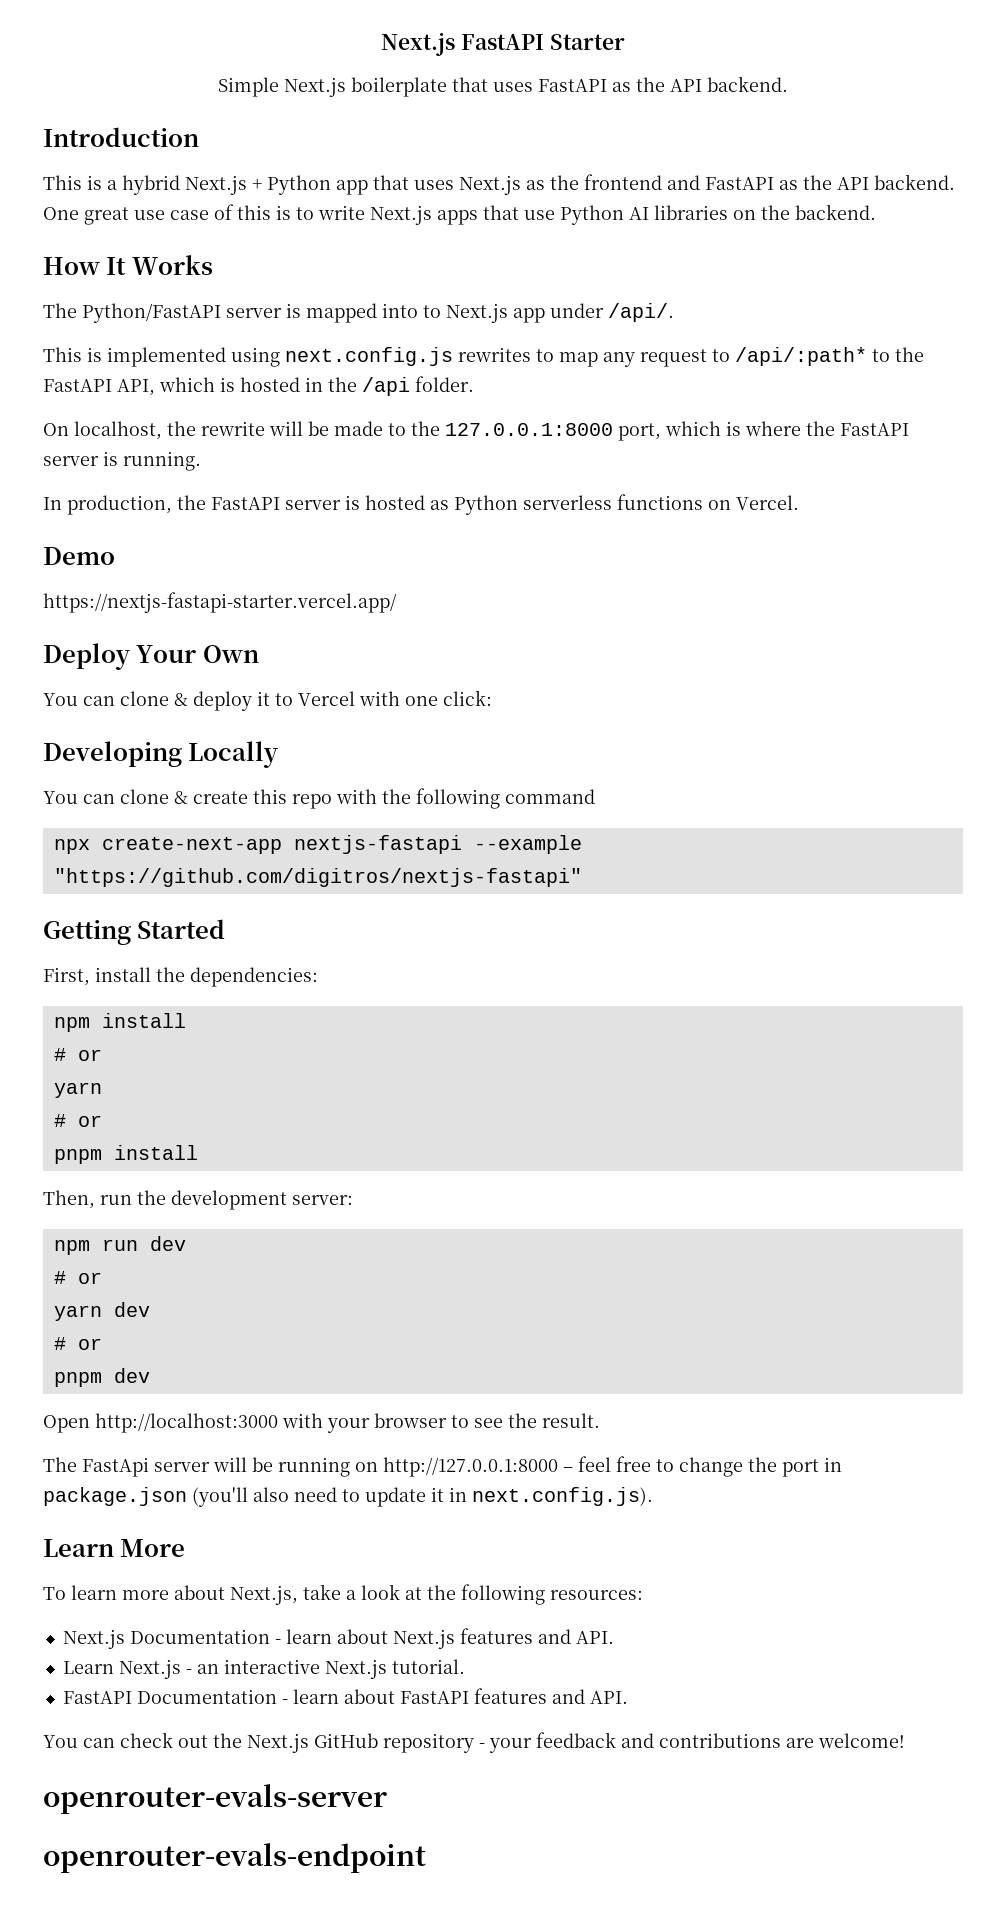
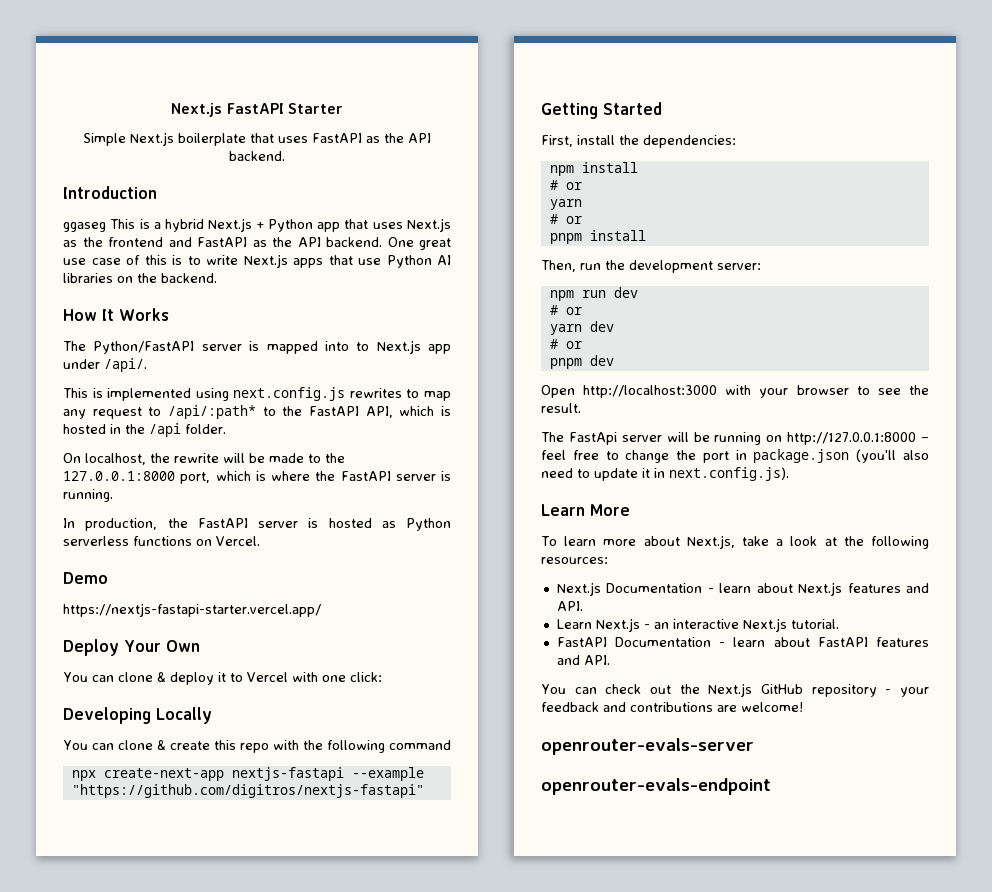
(199, 137) none -> [63,222,106,232] ggaseg

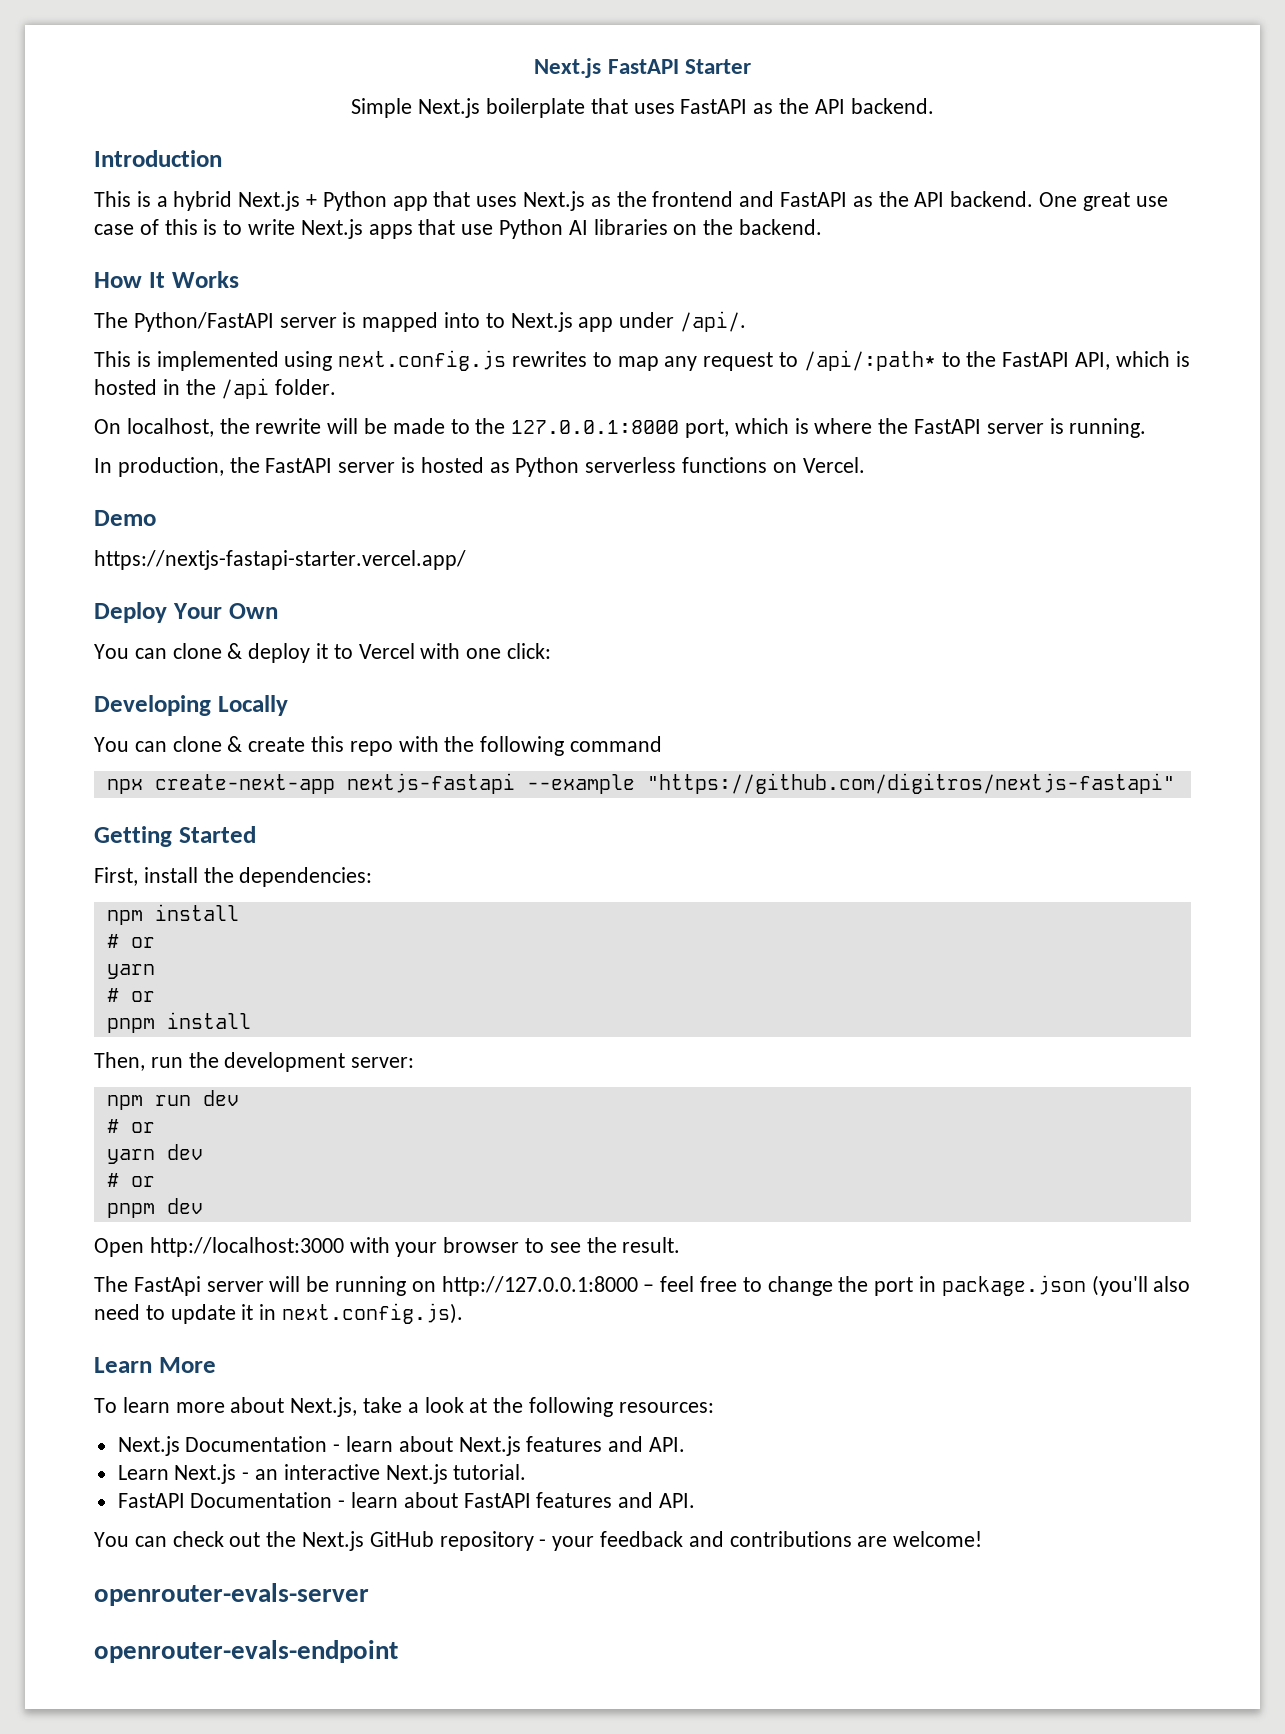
[63,222,106,232] ggaseg -> (222, 158) none

